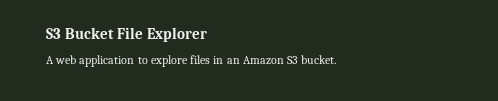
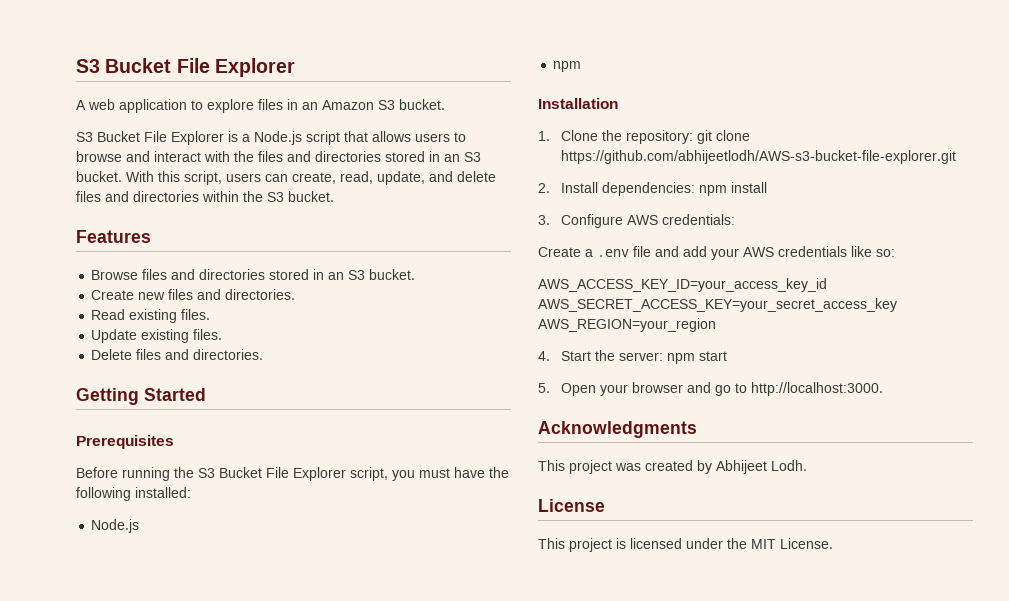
(337, 59) none -> [76,131,466,145] [76,151,481,162] [76,171,496,185] [76,191,334,202] [76,230,151,243] [91,269,416,280] [91,289,296,300] [91,309,211,323] [91,329,223,343] [91,349,264,360] [76,388,206,405] [76,435,174,449] [76,467,509,481] [76,487,191,501] [91,519,140,533] [553,61,582,72] [538,98,618,109] [538,130,751,144] [561,150,957,164] [538,182,768,196] [538,214,736,228] [538,246,895,260] [538,278,827,292] [538,298,897,312] [538,318,716,332] [538,350,728,364] [538,382,884,396] [538,421,697,438] [538,460,807,474] [538,499,605,512] [538,538,833,552] // S3 Bucket File Explorer is a Node.js script that allows users to browse and interact with the files and directories stored in an S3 bucket. With this script, users can create, read, update, and delete files and directories within the S3 bucket. // Features // Browse files and directories stored in an S3 bucket. // Create new files and directories. // Read existing files. // Update existing files. // Delete files and directories. // Getting Started // Prerequisites // Before running the S3 Bucket File Explorer script, you must have the following installed: // Node.js // npm // Installation // 1. Clone the repository: git clone https://github.com/abhijeetlodh/AWS-s3-bucket-file-explorer.git // 2. Install dependencies: npm install // 3. Configure AWS credentials: // Create a .env file and add your AWS credentials like so: // AWS_ACCESS_KEY_ID=your_access_key_id AWS_SECRET_ACCESS_KEY=your_secret_access_key AWS_REGION=your_region // 4. Start the server: npm start // 5. Open your browser and go to http://localhost:3000. // Acknowledgments // This project was created by Abhijeet Lodh. // License // This project is licensed under the MIT License.

